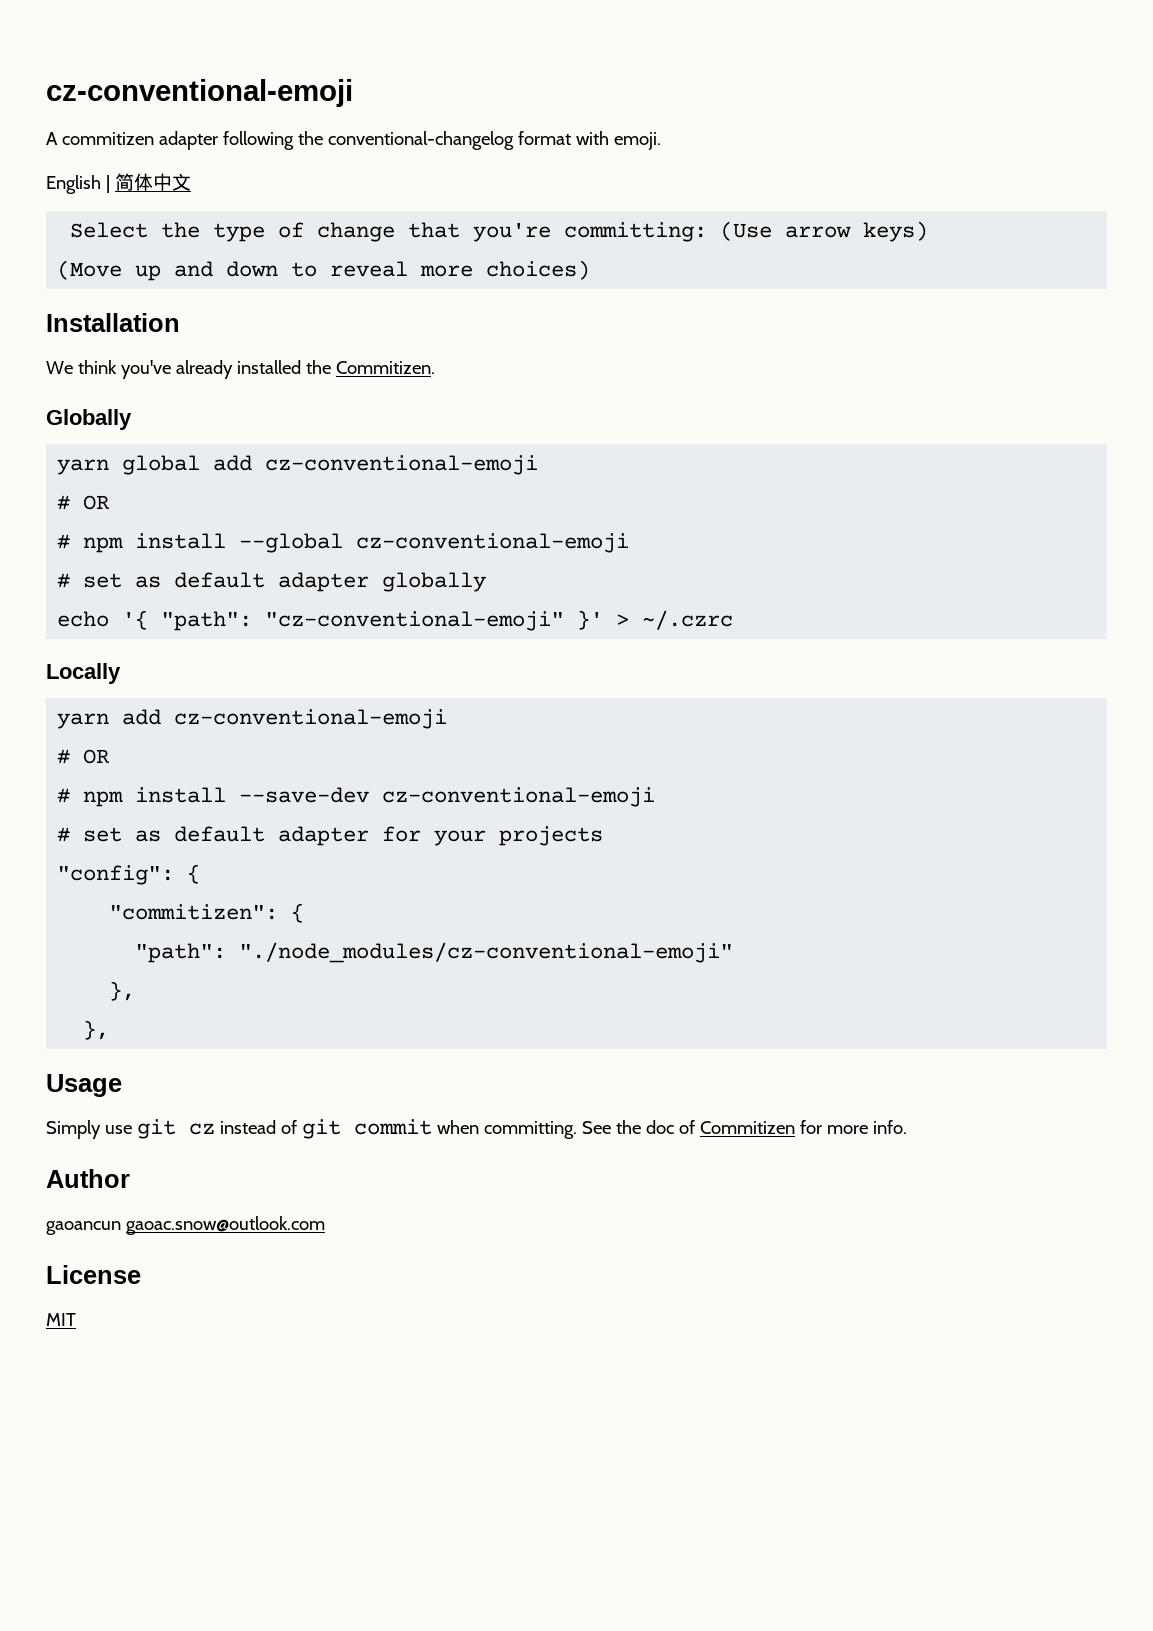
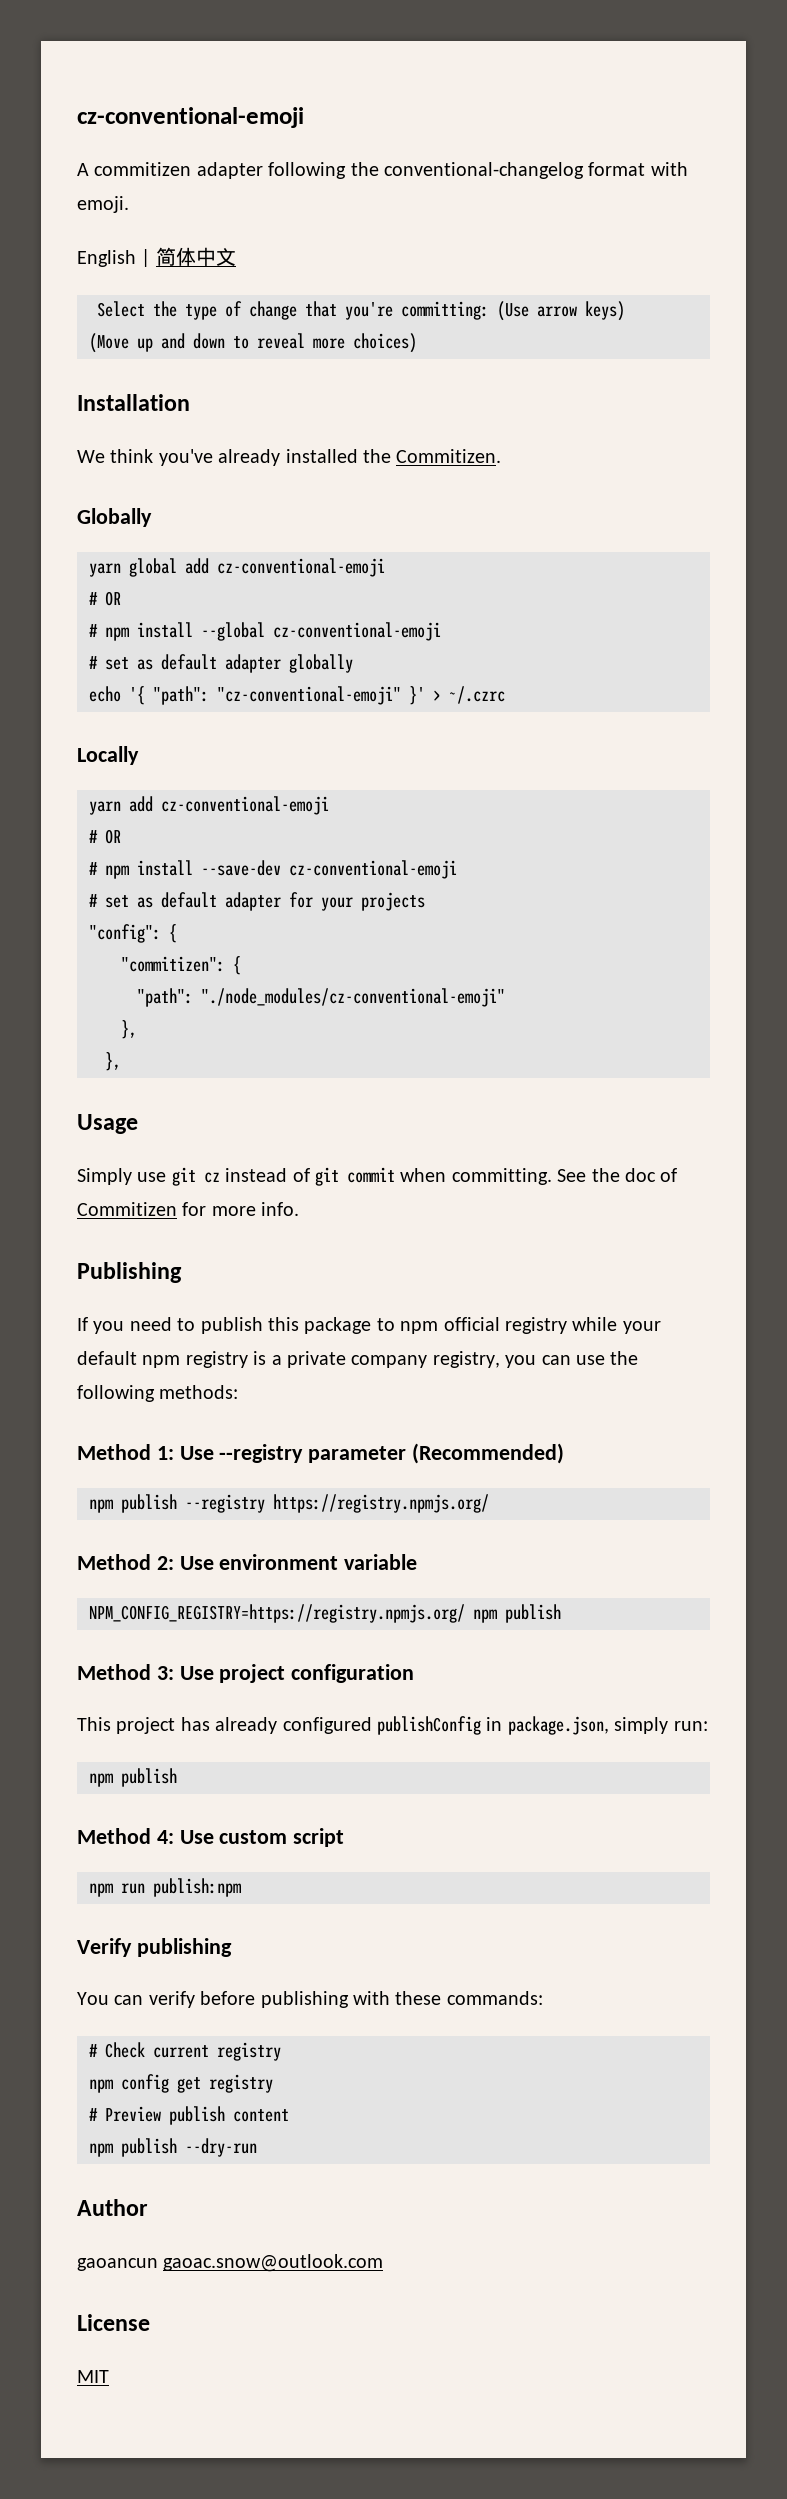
(907, 1127) none -> [77,1262,182,1283] [77,1317,661,1334] [77,1351,639,1368] [77,1385,239,1402] [77,1443,565,1464] [89,1494,489,1513] [77,1554,418,1570] [89,1604,561,1623] [77,1664,415,1683] [77,1716,708,1735] [89,1768,177,1787] [77,1828,345,1847] [89,1878,241,1897] [77,1938,232,1957] [77,1991,543,2008] [89,2042,281,2061] [89,2074,273,2093] [89,2106,289,2125] [89,2138,257,2157] // Publishing // If you need to publish this package to npm official registry while your default npm registry is a private company registry, you can use the following methods: // Method 1: Use --registry parameter (Recommended) // npm publish --registry https://registry.npmjs.org/ // Method 2: Use environment variable // NPM_CONFIG_REGISTRY=https://registry.npmjs.org/ npm publish // Method 3: Use project configuration // This project has already configured publishConfig in package.json, simply run: // npm publish // Method 4: Use custom script // npm run publish:npm // Verify publishing // You can verify before publishing with these commands: // # Check current registry // npm config get registry // # Preview publish content // npm publish --dry-run

